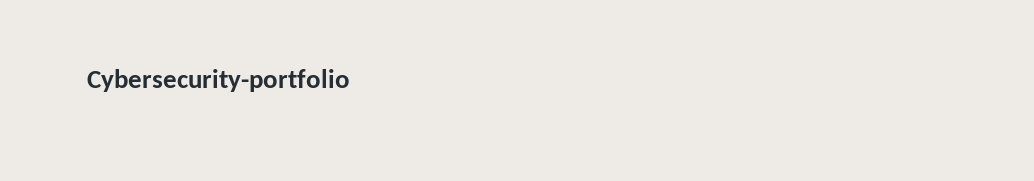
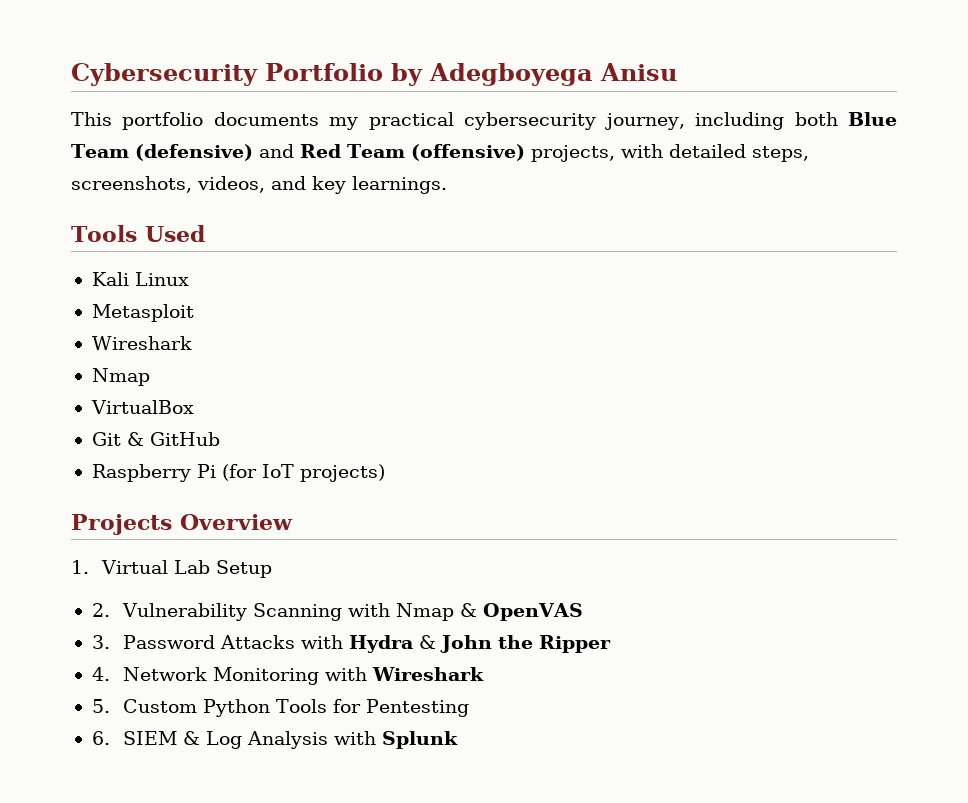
[87,69,350,92] Cybersecurity-portfolio -> [71,63,677,86] [71,112,897,130] [71,144,809,162] [71,176,447,194] [71,225,205,242] [91,272,189,286] [91,304,194,322] [91,336,192,350] [91,368,150,386] [90,400,194,414] [91,432,220,446] [91,464,385,482] [71,514,293,535] [71,560,272,578] [91,603,583,621] [91,635,611,653] [91,667,484,685] [91,699,469,717] [91,731,458,749] Cybersecurity Portfolio by Adegboyega Anisu // This portfolio documents my practical cybersecurity journey, including both Blue Team (defensive) and Red Team (offensive) projects, with detailed steps, screenshots, videos, and key learnings. // Tools Used // Kali Linux // Metasploit // Wireshark // Nmap // VirtualBox // Git & GitHub // Raspberry Pi (for IoT projects) // Projects Overview // 1. Virtual Lab Setup // 2. Vulnerability Scanning with Nmap & OpenVAS // 3. Password Attacks with Hydra & John the Ripper // 4. Network Monitoring with Wireshark // 5. Custom Python Tools for Pentesting // 6. SIEM & Log Analysis with Splunk

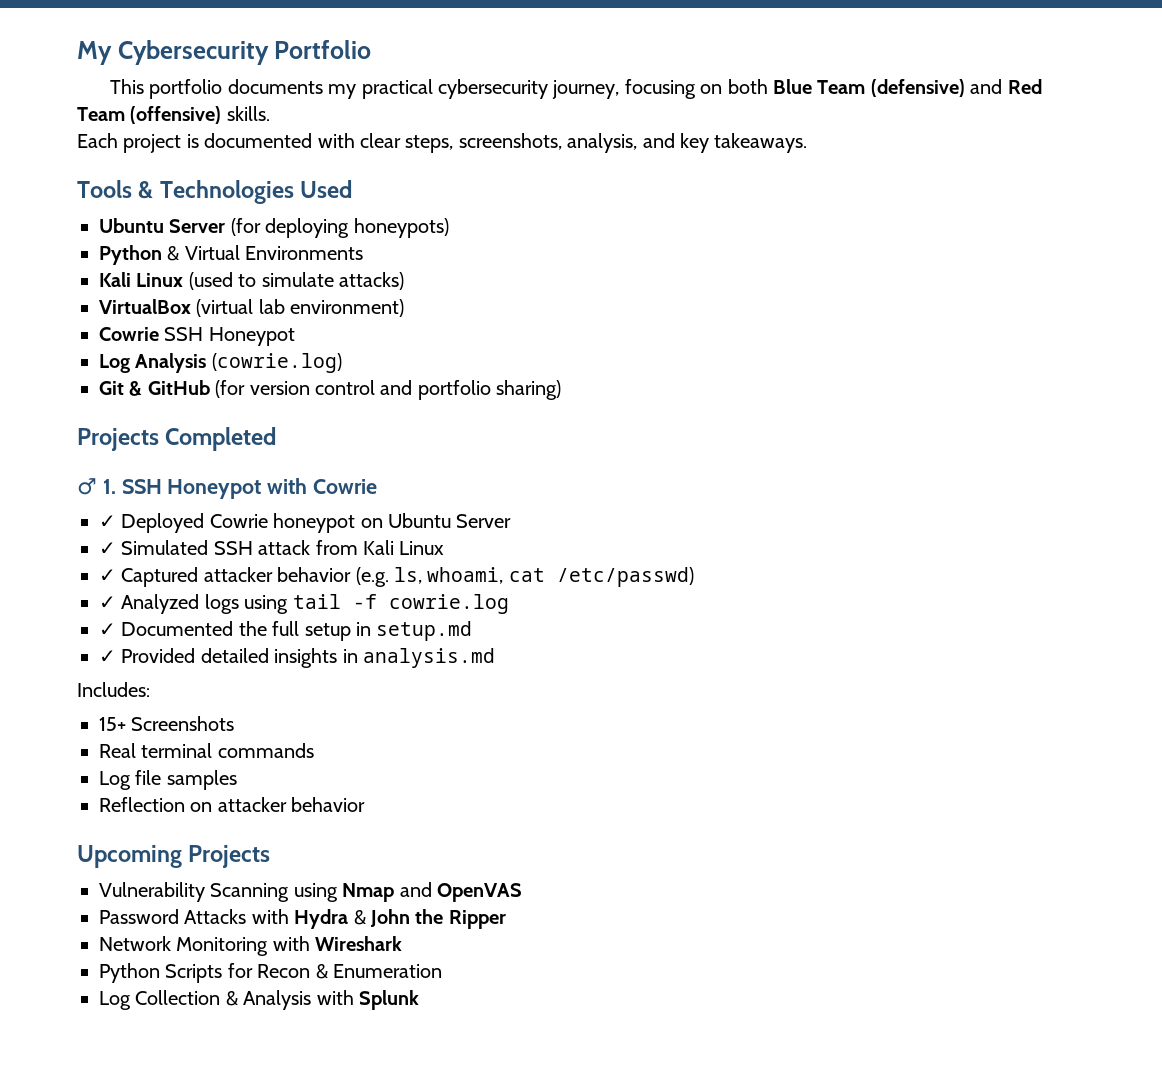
(71, 74) none -> [77,41,112,65] My
[390,63,677,86] by Adegboyega Anisu -> (372, 49) none
[695,112,785,130] including -> [624,79,723,99] focusing on
[530,144,746,162] projects, with detailed -> [226,106,270,121] [77,133,401,153] skills. // Each project is documented with clear
[197,176,265,193] videos, -> [567,133,638,153] analysis,
[352,176,447,194] [71,225,137,242] learnings. // Tools -> [714,133,808,153] [77,180,294,204] takeaways. // Tools & Technologies
[91,272,189,286] [91,304,194,322] [91,336,192,350] [91,368,150,386] [90,400,194,414] [91,432,220,446] [91,464,385,482] [71,514,293,535] [71,560,272,578] [91,603,477,621] Kali Linux // Metasploit // Wireshark // Nmap // VirtualBox // Git & GitHub // Raspberry Pi (for IoT projects) // Projects Overview // 1. Virtual Lab Setup // 2. Vulnerability Scanning with Nmap & -> [99,218,449,238] [99,245,364,265] [99,272,404,290] [99,299,405,317] [99,327,295,346] [99,353,342,373] [99,380,562,400] [77,427,277,451] [77,478,378,499] [99,513,512,533] [99,540,445,555] [99,567,694,587] [99,594,509,614] [99,621,473,641] [99,648,495,668] [77,682,150,697] [99,716,235,731] [99,743,314,758] [99,770,237,790] [99,797,366,812] [77,845,271,868] [99,882,432,902] Ubuntu Server (for deploying honeypots) // Python & Virtual Environments // Kali Linux (used to simulate attacks) // VirtualBox (virtual lab environment) // Cowrie SSH Honeypot // Log Analysis (cowrie.log) // Git & GitHub (for version control and portfolio sharing) // Projects Completed // ♂ 1. SSH Honeypot with Cowrie // ✓ Deployed Cowrie honeypot on Ubuntu Server // ✓ Simulated SSH attack from Kali Linux // ✓ Captured attacker behavior (e.g. ls, whoami, cat /etc/passwd) // ✓ Analyzed logs using tail -f cowrie.log // ✓ Documented the full setup in setup.md // ✓ Provided detailed insights in analysis.md // Includes: // 15+ Screenshots // Real terminal commands // Log file samples // Reflection on attacker behavior // Upcoming Projects // Vulnerability Scanning using Nmap and
[91,635,110,649] 3. -> (522, 892) none
[91,667,110,681] 4. -> (506, 919) none
[91,699,469,717] [91,731,242,749] 5. Custom Python Tools for Pentesting // 6. SIEM & Log -> [99,963,442,983] [99,990,238,1010] Python Scripts for Recon & Enumeration // Log Collection &

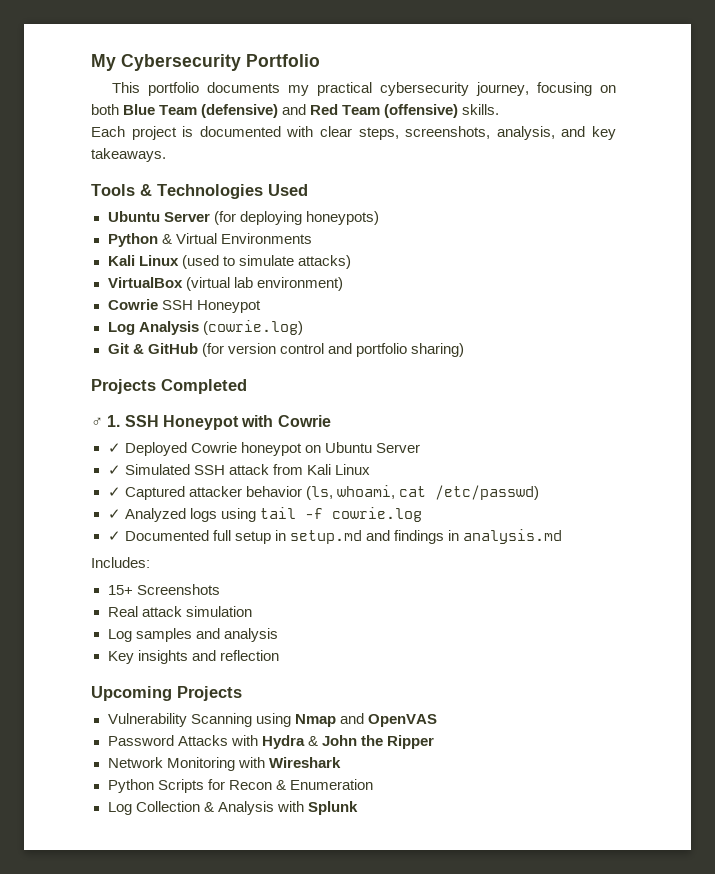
[355,567,422,587] (e.g. ls, -> [305,486,333,500] (ls,
[238,621,267,636] the -> (209, 535) none
[99,648,338,668] // ✓ Provided detailed insights -> [365,530,444,544] and findings
[141,743,314,758] [99,770,162,790] terminal commands // Log file -> [141,606,252,617] [107,629,132,642] attack simulation // Log
[99,797,366,812] // Reflection on attacker behavior -> [195,628,278,642] [107,650,279,664] and analysis // Key insights and reflection

